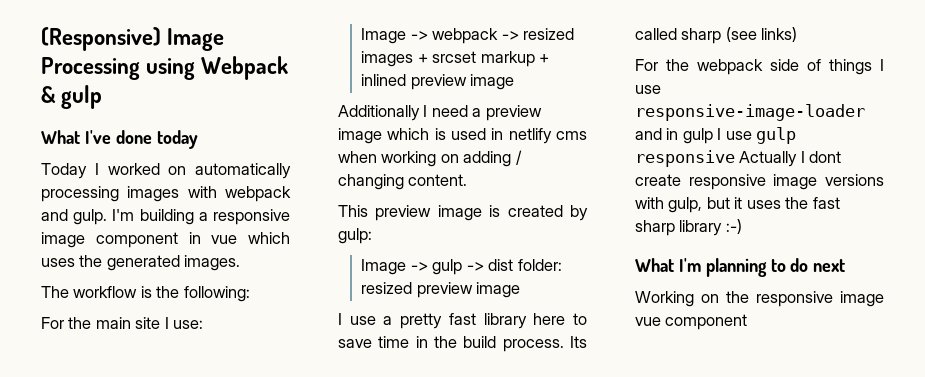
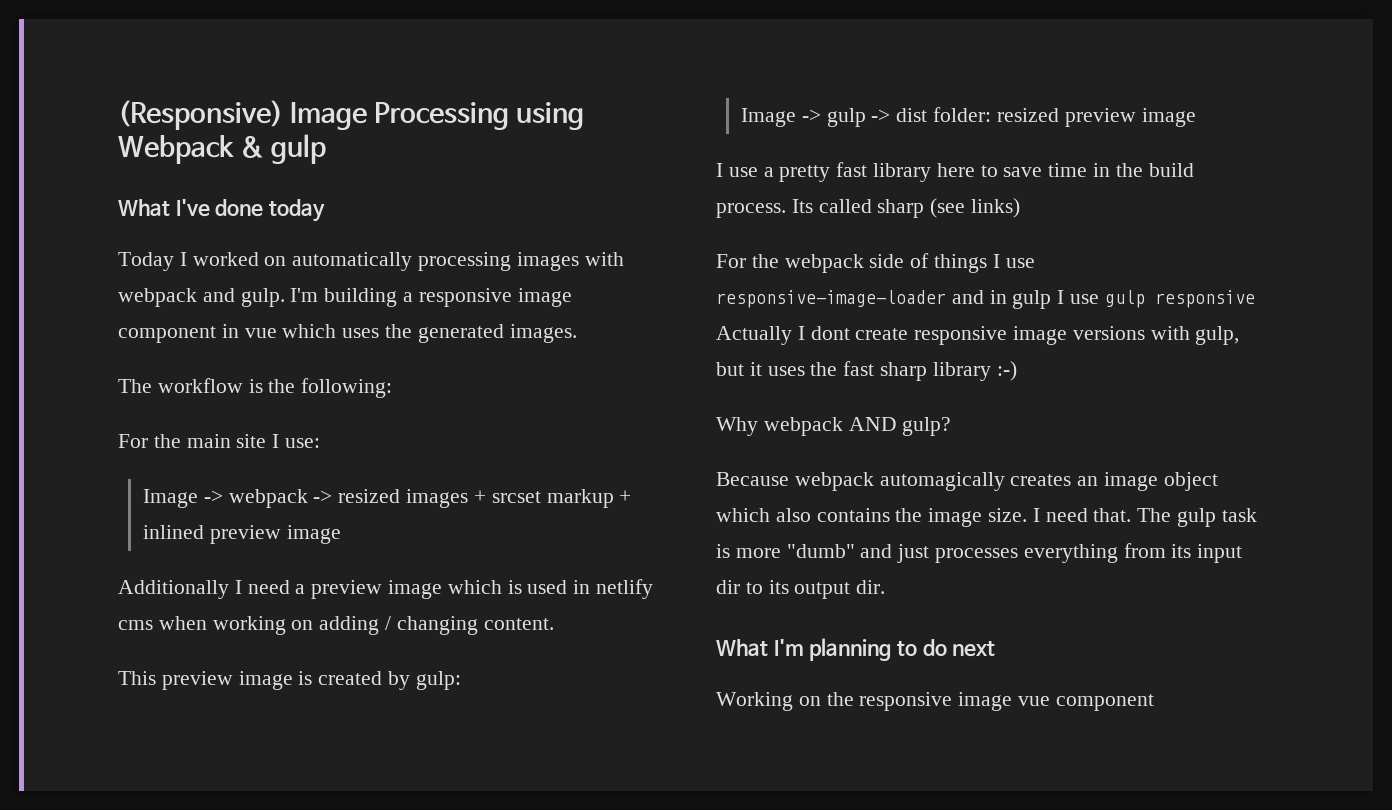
(742, 226) none -> [716,417,952,436] [716,472,1218,491] [716,508,1257,527] [716,543,1243,563] [716,580,886,599] // Why webpack AND gulp? // Because webpack automagically creates an image object which also contains the image size. I need that. The gulp task is more "dumb" and just processes everything from its input dir to its output dir.

